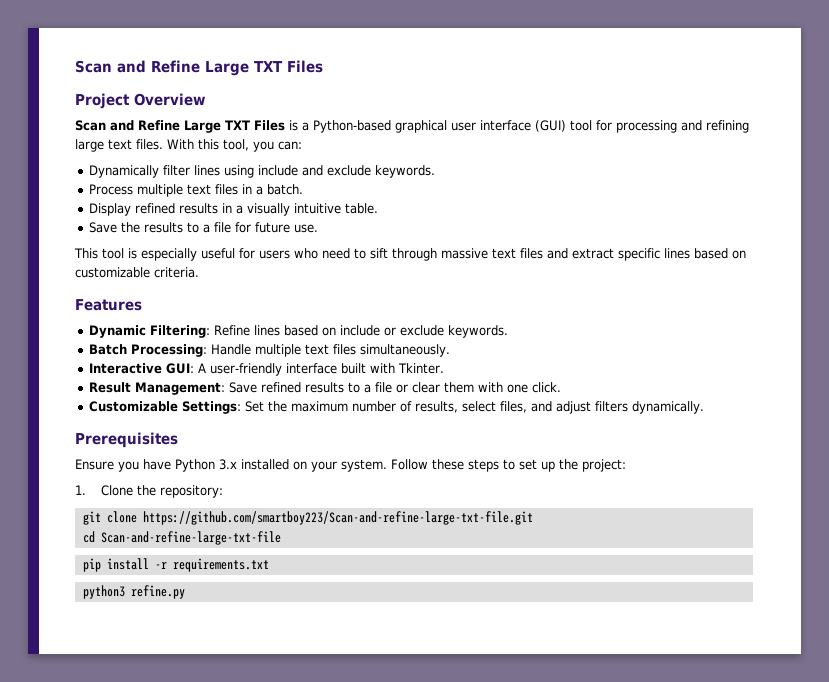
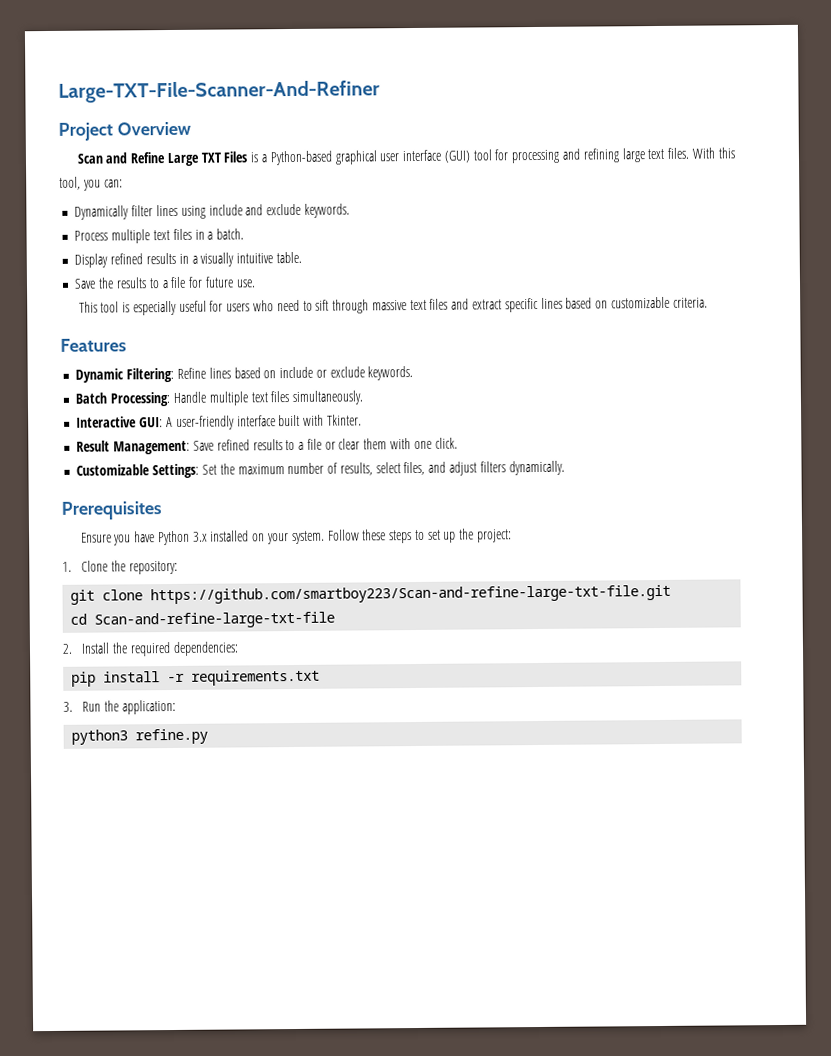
[75,60,323,76] Scan and Refine Large TXT Files -> [58,80,380,103] Large-TXT-File-Scanner-And-Refiner
(281, 538) none -> [62,641,239,657] // 2. Install the required dependencies:
(269, 565) none -> [63,699,176,715] // 3. Run the application:

